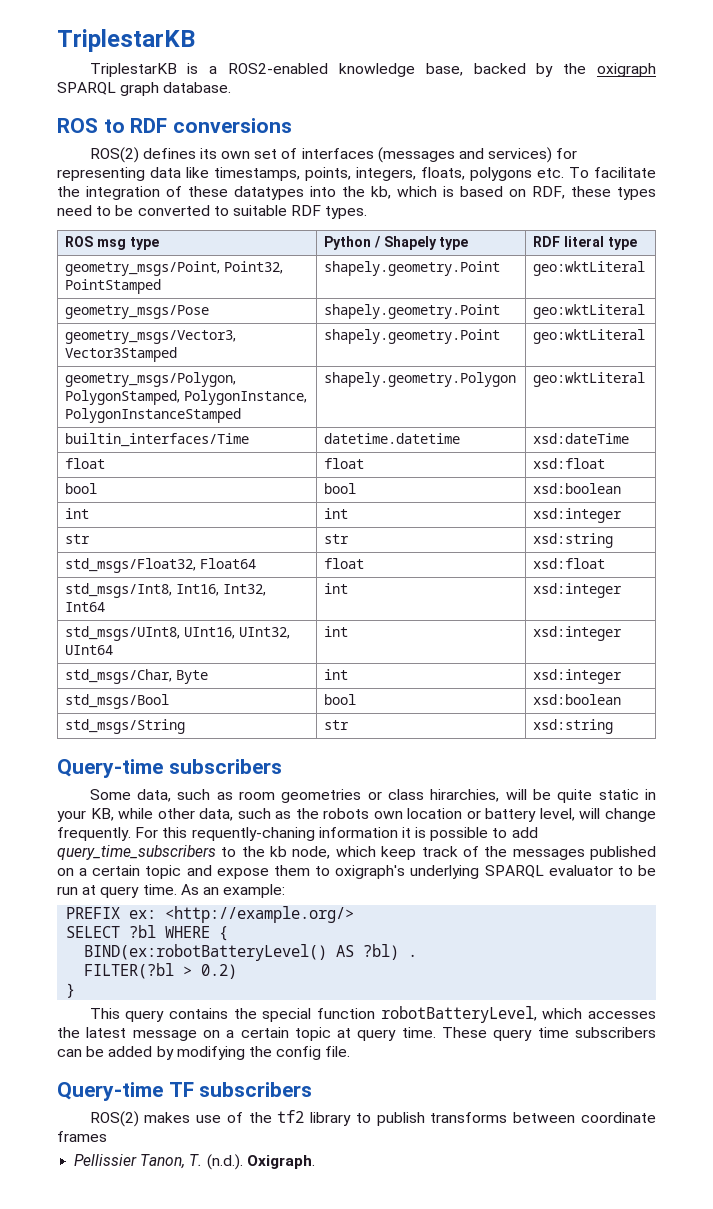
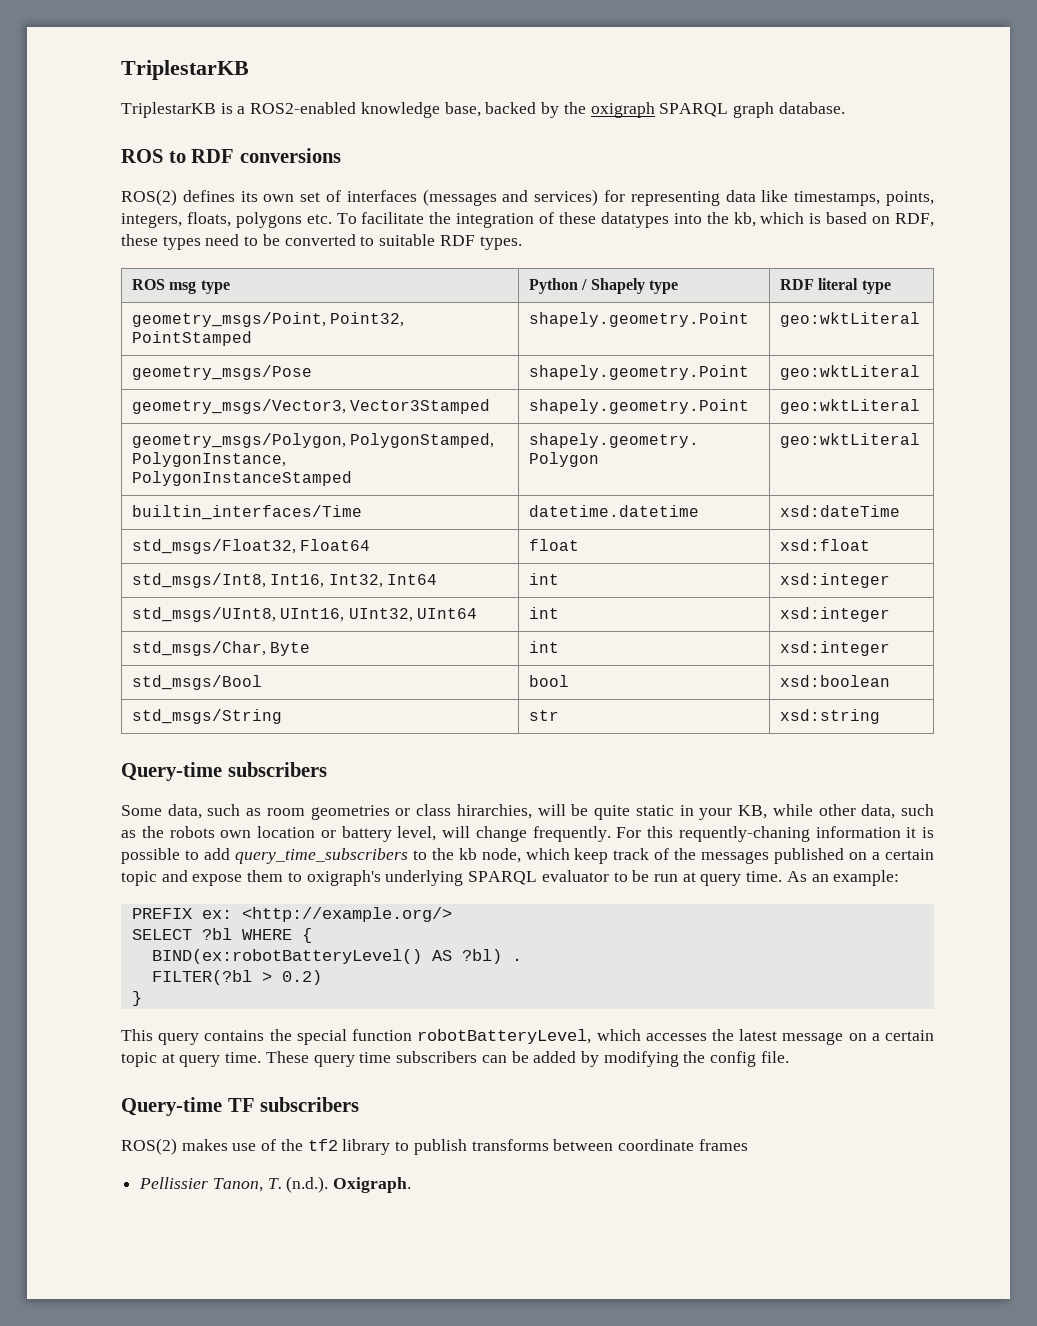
[65,458,106,469] [324,458,365,469] [533,458,606,469] [65,483,98,494] [324,483,357,494] [533,483,622,494] [65,508,90,519] [324,508,349,519] [533,508,623,523] [65,534,91,544] [324,534,350,544] [533,533,614,548] // float | float | xsd:float // bool | bool | xsd:boolean // int | int | xsd:integer // str | str | xsd:string -> (901, 511) none

